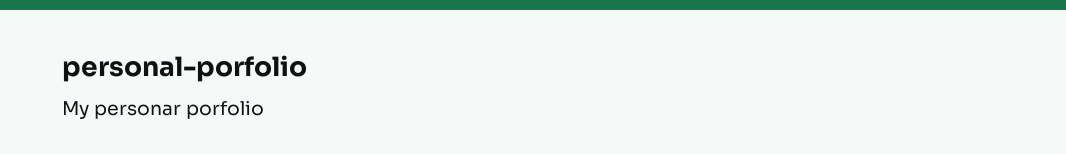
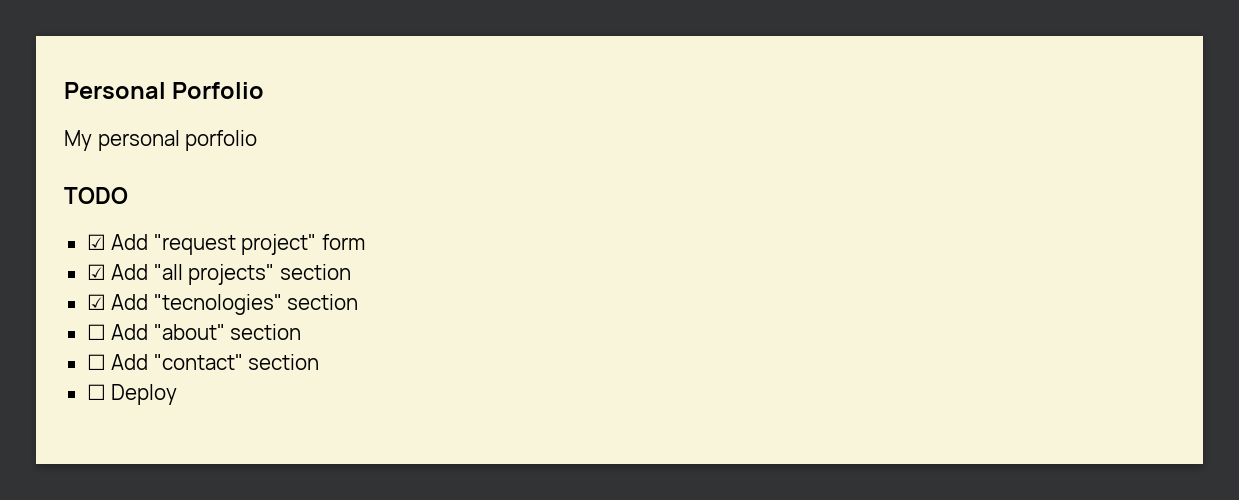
[62,55,307,82] personal-porfolio -> [64,82,265,99] Personal Porfolio
[94,104,182,119] personar -> [97,130,180,151] personal
(265, 109) none -> [64,187,128,204] [86,234,365,255] [86,264,351,285] [86,294,359,315] [86,324,302,340] [86,354,320,370] [86,384,178,405] // TODO // ☑ Add "request project" form // ☑ Add "all projects" section // ☑ Add "tecnologies" section // ☐ Add "about" section // ☐ Add "contact" section // ☐ Deploy

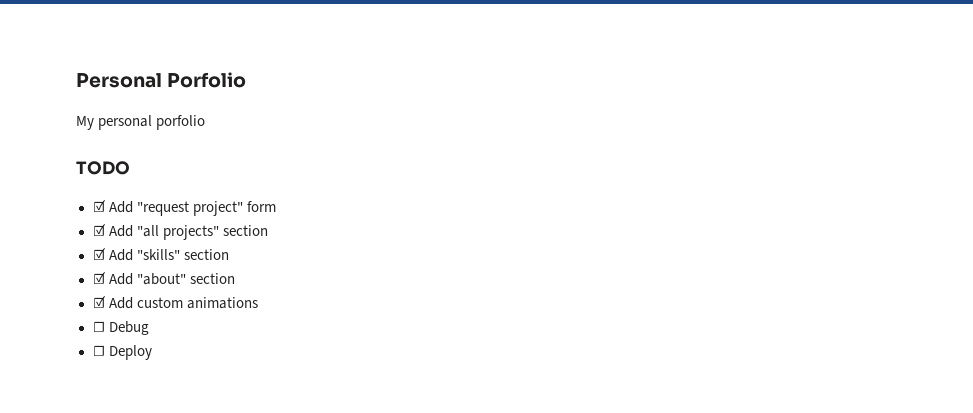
[153,294,359,315] [86,324,106,340] "tecnologies" section // ☐ -> [136,249,229,260] [92,272,106,284] "skills" section // ☑
[86,354,320,370] ☐ Add "contact" section -> [92,296,258,309] [92,321,149,335] ☑ Add custom animations // ☐ Debug

